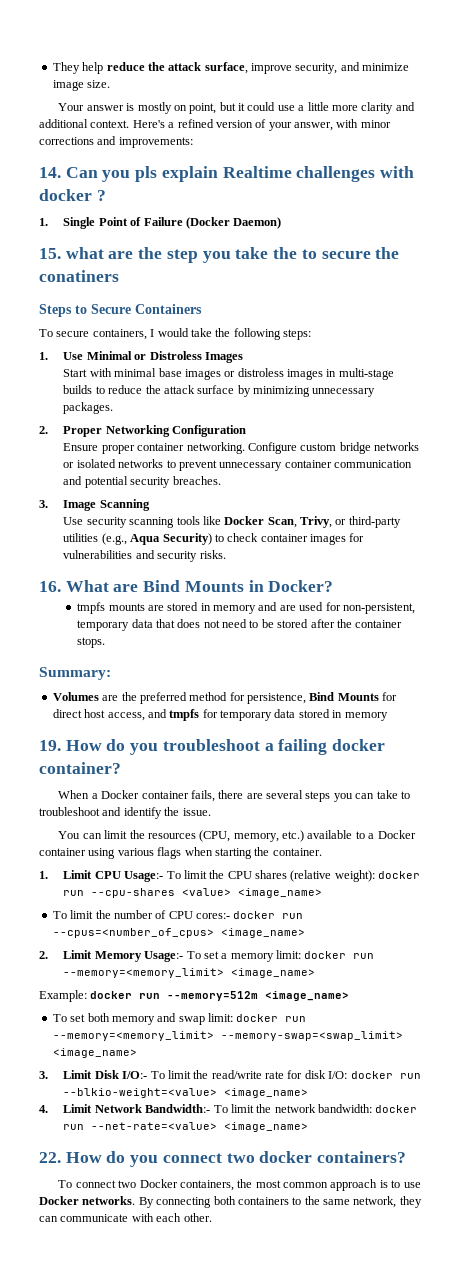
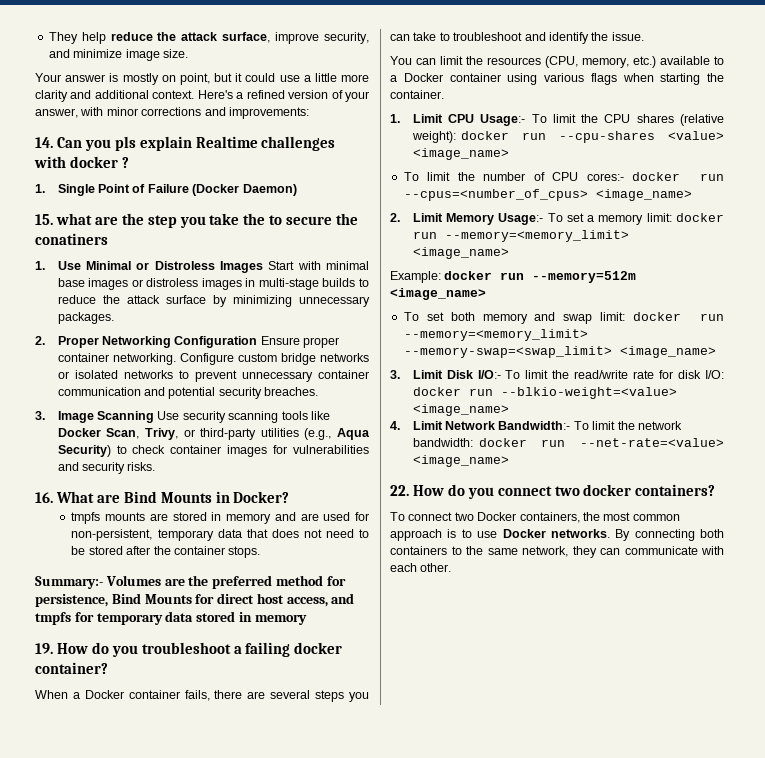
[39,304,202,317] [39,328,311,340] // Steps to Secure Containers // To secure containers, I would take the following steps: -> (108, 239) none
(243, 357) // -> (264, 267) none
(247, 431) // -> (258, 342) none
(150, 505) // -> (155, 417) none
[39,667,111,680] Summary: // -> [35,576,103,589] Summary:-

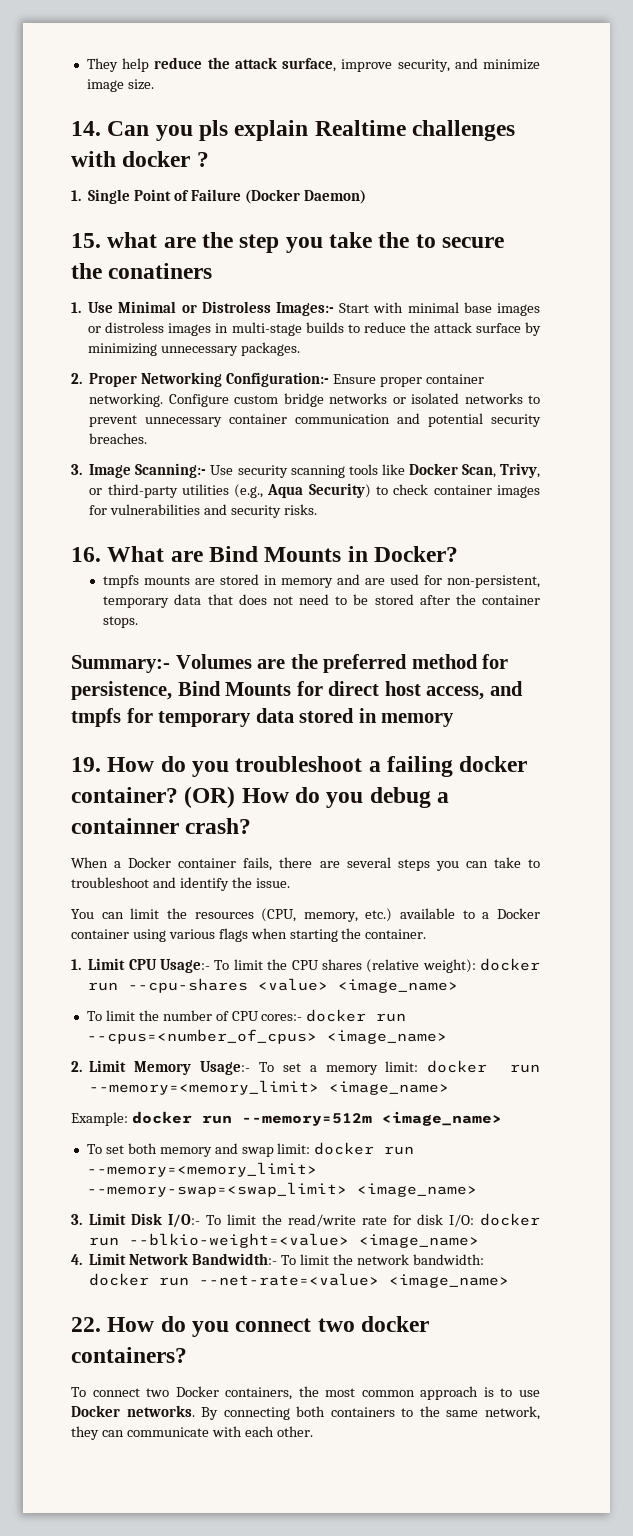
[35,73,370,85] [35,90,370,102] [35,107,309,119] // Your answer is mostly on point, but it could use a little more clarity and additional context. Here's a refined version of your answer, with minor corrections and improvements: -> (154, 84) none
[220,261,264,273] Images -> [276,302,335,316] Images:-
[174,336,258,348] Configuration -> [226,372,330,387] Configuration:-
[97,411,155,423] Scanning -> [135,463,207,478] Scanning:-
(108, 668) none -> [184,786,450,808] [71,818,252,834] (OR) How do you debug a containner crash?

